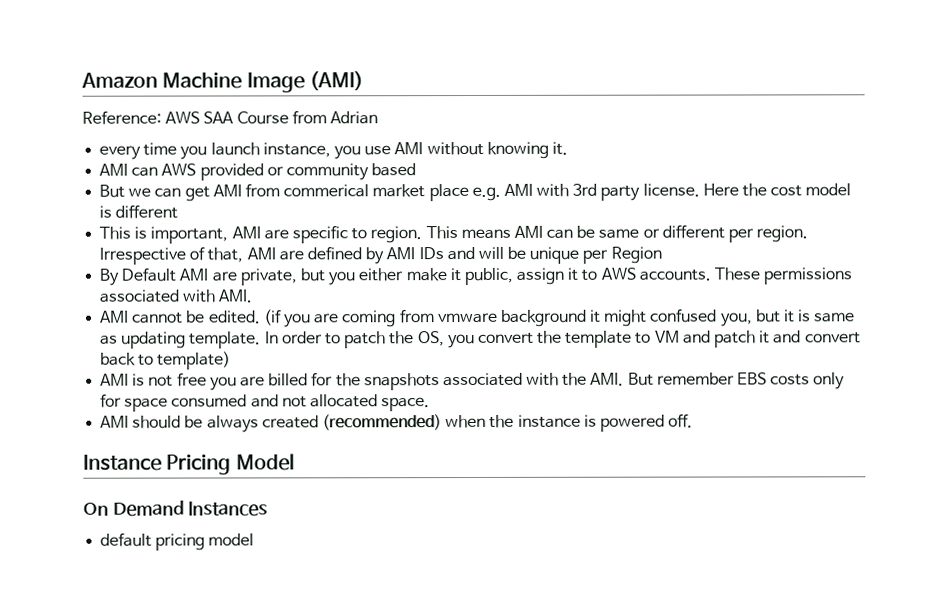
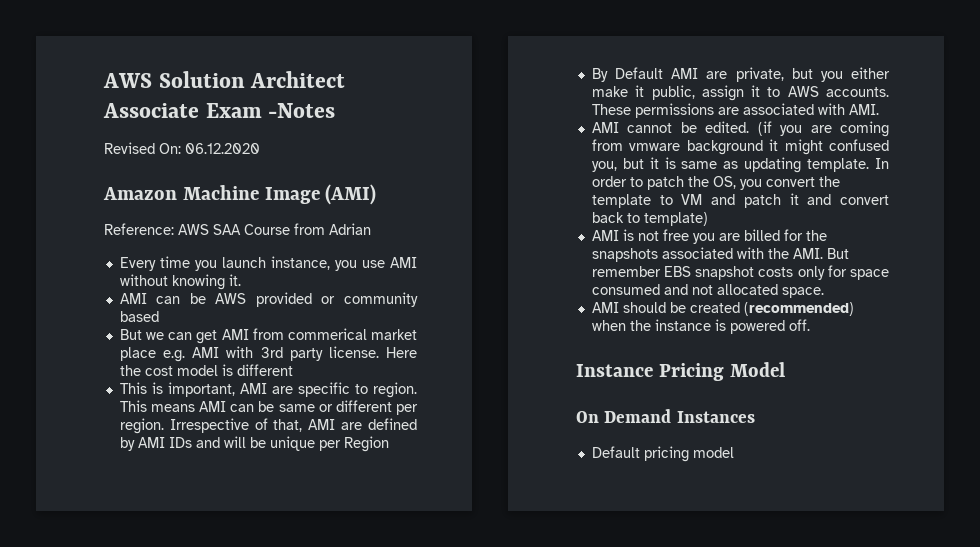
(81, 80) none -> [103,71,346,88] [103,103,336,118] [104,142,260,154] AWS Solution Architect Associate Exam -Notes // Revised On: 06.12.2020 //
[99,145,142,160] every -> [119,257,156,271] Every
(159, 171) none -> [189,293,206,304] be
(853, 276) none -> [717,107,739,115] are
(768, 378) none -> [695,266,755,280] snapshot
[206,415,259,433] always -> (686, 307) none
[100,532,153,547] default -> [591,446,640,458] Default

